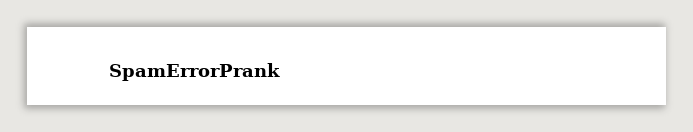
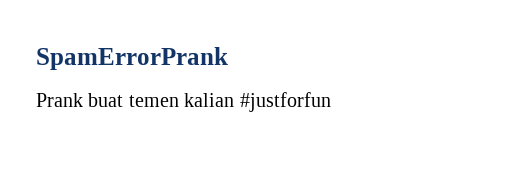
(280, 72) none -> [36,92,331,112] // Prank buat temen kalian #justforfun

